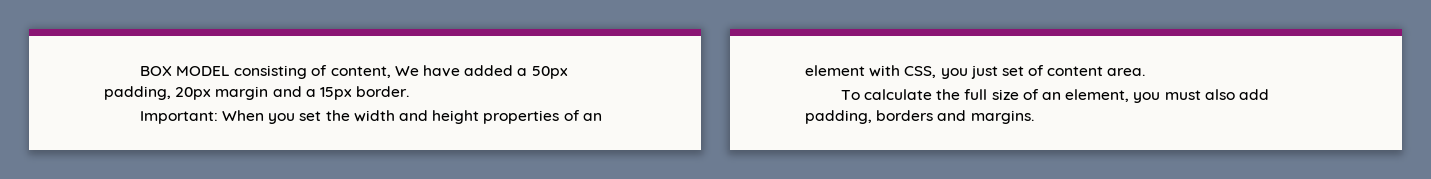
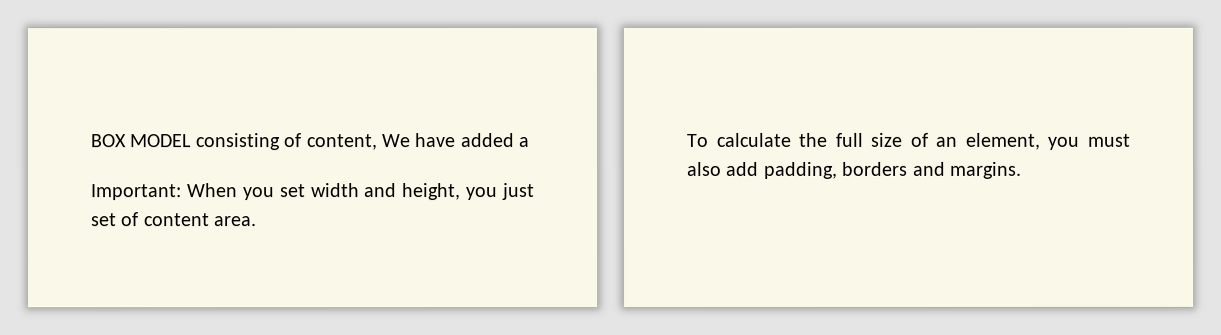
[531,66,568,79] [104,86,410,100] 50px padding, 20px margin and a 15px border. -> (530, 142) none
[325,110,350,121] the -> (306, 191) none
[432,110,602,124] [805,65,937,78] height properties of an element with CSS, -> [402,183,462,201] height,

